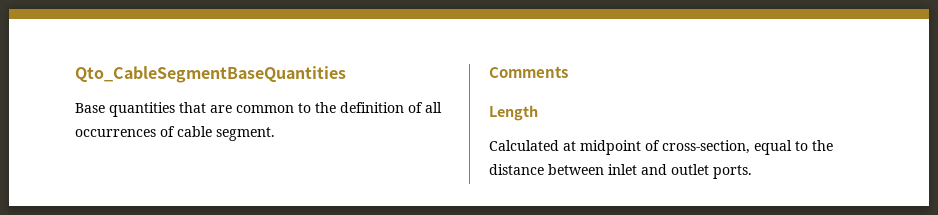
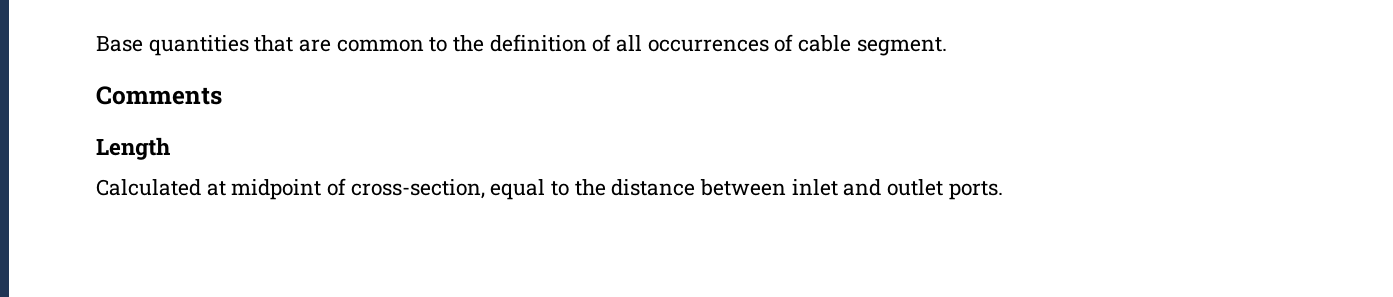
[75,66,346,83] Qto_CableSegmentBaseQuantities // -> (96, 44) none

